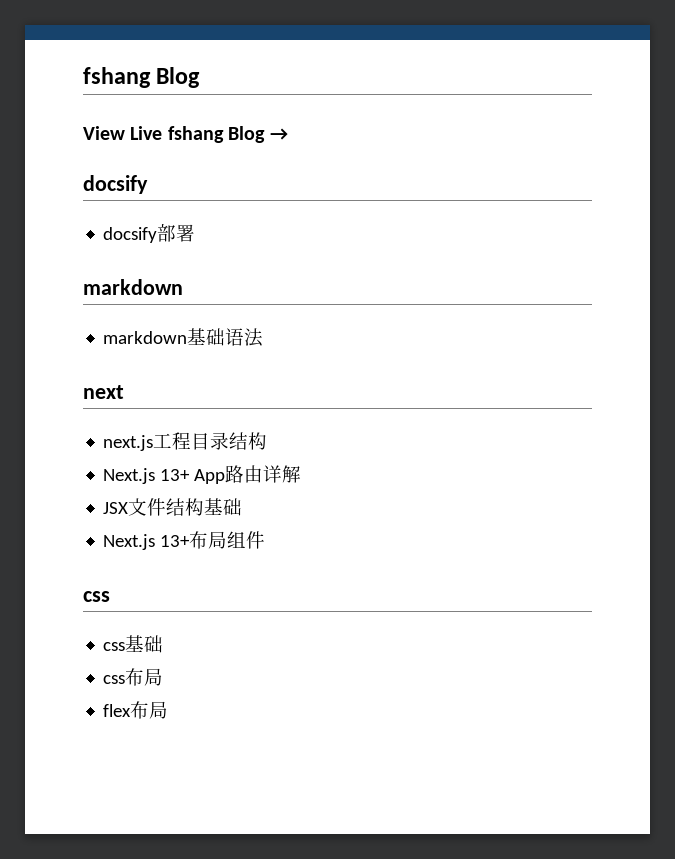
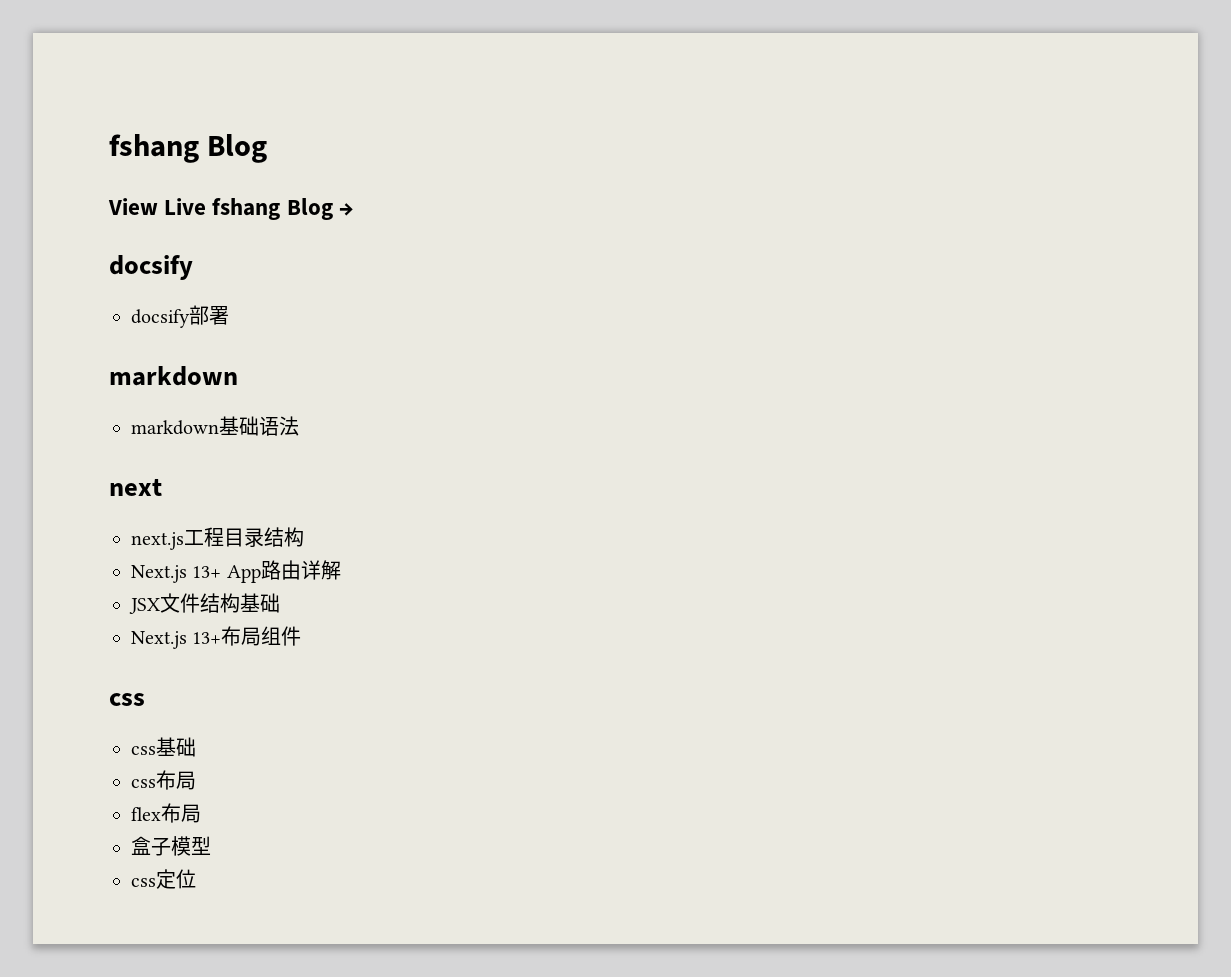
(169, 710) none -> [131,836,211,856] [131,869,196,889] // 盒子模型 // css定位

